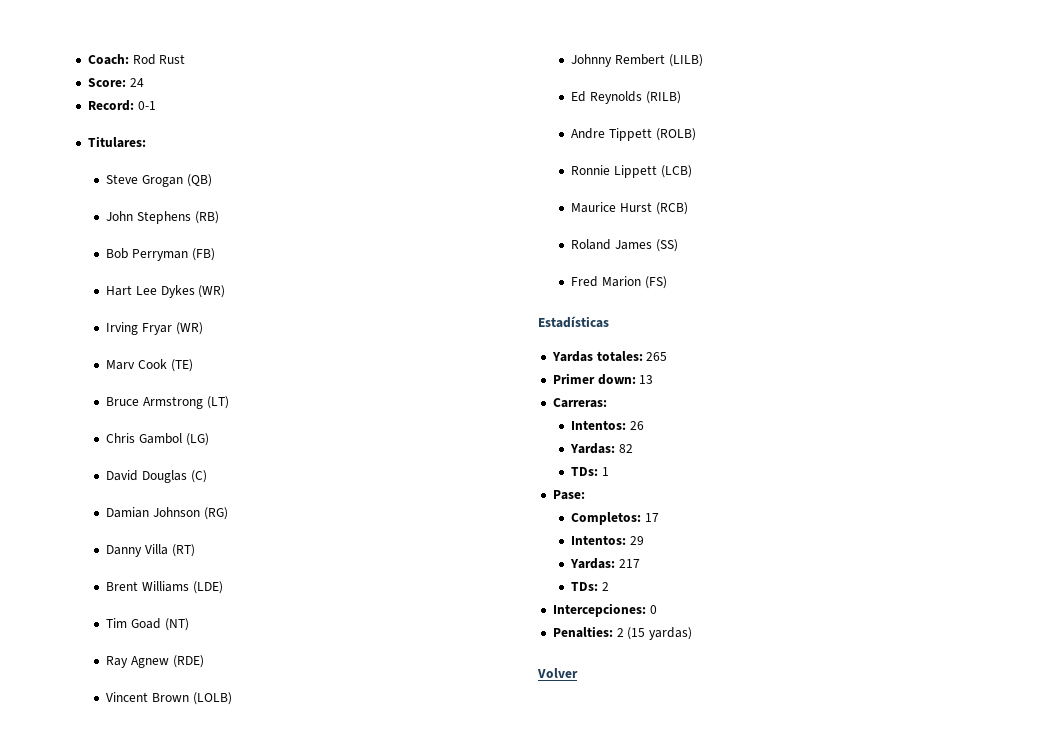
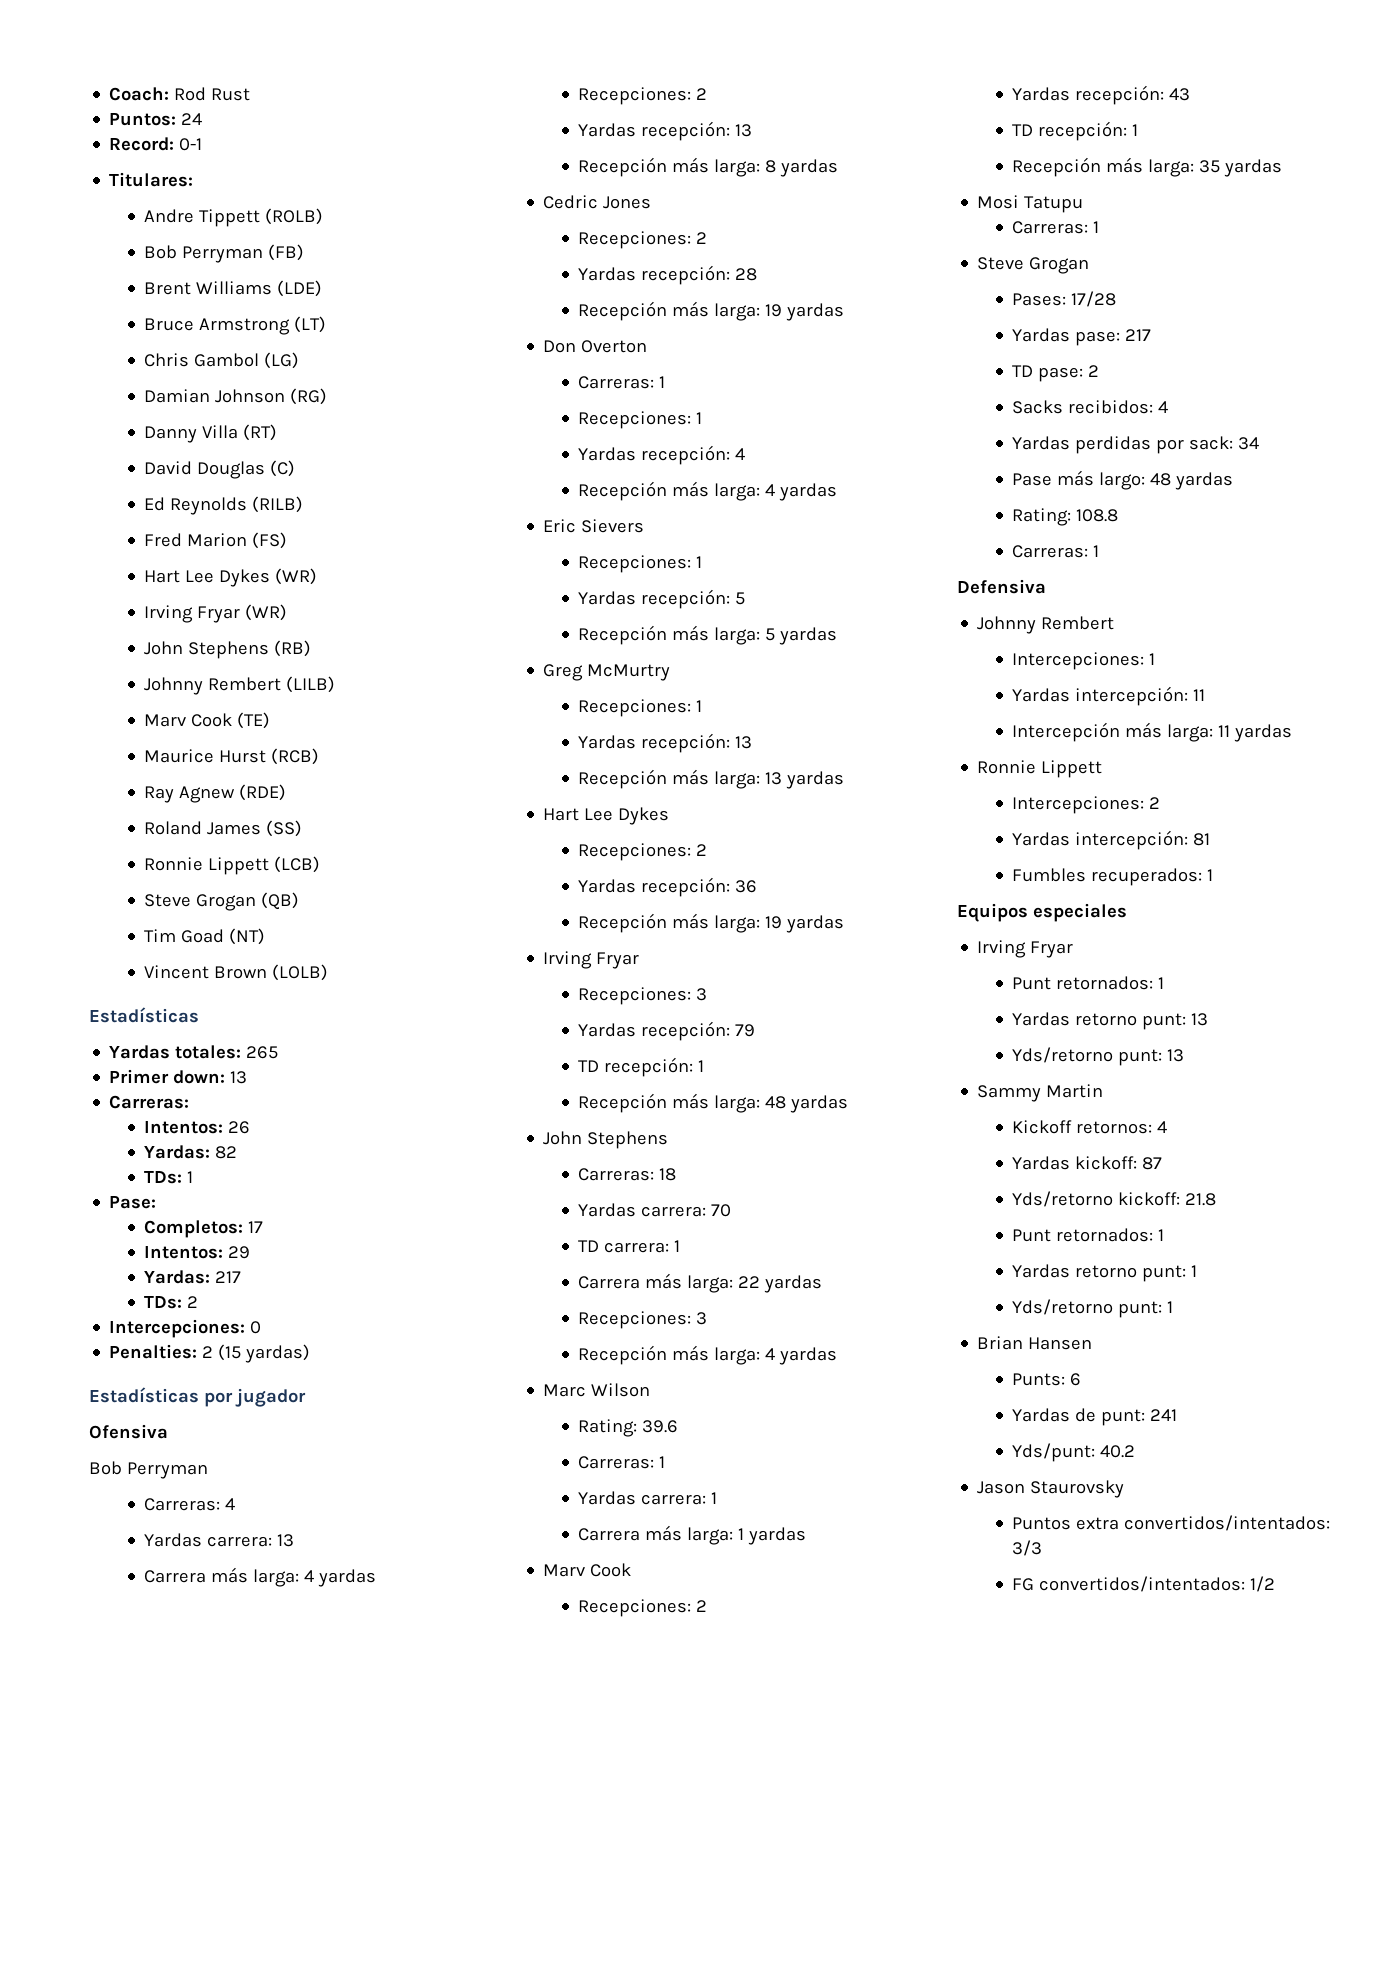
[87,78,126,87] Score: -> [109,113,177,126] Puntos:
[106,174,212,187] [106,211,219,224] [106,248,215,261] Steve Grogan (QB) // John Stephens (RB) // Bob Perryman (FB) -> [144,208,324,227] [144,244,305,263] [144,280,323,297] [144,316,327,335] [144,352,300,369] [144,388,328,405] [144,424,278,443] [144,460,296,479] [144,496,304,515] [144,532,288,549] Andre Tippett (ROLB) // Bob Perryman (FB) // Brent Williams (LDE) // Bruce Armstrong (LT) // Chris Gambol (LG) // Damian Johnson (RG) // Danny Villa (RT) // David Douglas (C) // Ed Reynolds (RILB) // Fred Marion (FS)
[106,359,193,372] [106,396,229,409] [106,433,209,446] [106,470,207,483] [106,507,228,520] [106,544,195,557] [106,581,223,594] Marv Cook (TE) // Bruce Armstrong (LT) // Chris Gambol (LG) // David Douglas (C) // Damian Johnson (RG) // Danny Villa (RT) // Brent Williams (LDE) -> [144,640,312,659] [144,676,336,695] [144,712,271,729] [144,748,320,765] [144,784,287,803] [144,820,303,837] [144,856,321,875] [144,892,300,911] John Stephens (RB) // Johnny Rembert (LILB) // Marv Cook (TE) // Maurice Hurst (RCB) // Ray Agnew (RDE) // Roland James (SS) // Ronnie Lippett (LCB) // Steve Grogan (QB)
[106,655,204,668] // Ray Agnew (RDE) -> (266, 936) none
[571,54,703,67] [571,91,681,104] [571,128,696,141] [571,165,692,178] [571,202,688,215] [571,239,678,252] [571,276,667,289] // Johnny Rembert (LILB) // Ed Reynolds (RILB) // Andre Tippett (ROLB) // Ronnie Lippett (LCB) // Maurice Hurst (RCB) // Roland James (SS) // Fred Marion (FS) -> (329, 972) none
[537,668,578,678] Volver -> [89,1387,306,1407] [89,1424,168,1439] [89,1461,208,1479] [144,1498,236,1511] [144,1533,295,1547] [144,1567,377,1587] [578,87,708,105] [578,121,753,141] [578,157,839,177] [543,195,652,209] [578,231,708,249] [578,265,758,285] [578,301,845,321] [543,340,648,353] [578,376,666,389] [578,411,703,429] [578,445,746,465] [578,481,838,501] [543,519,645,533] [578,555,703,573] [578,589,746,609] [578,625,838,645] [543,664,671,681] [578,699,703,717] [578,733,753,753] [578,769,845,789] [543,807,670,825] [578,843,708,861] [578,877,758,897] [578,913,845,933] [543,951,640,969] [578,987,708,1005] [578,1021,756,1041] [578,1057,705,1077] [578,1093,849,1113] [543,1131,669,1149] [578,1168,677,1181] [578,1203,732,1217] [578,1240,681,1253] [578,1273,823,1293] [578,1311,708,1329] [578,1345,838,1365] [543,1383,651,1397] [578,1419,679,1437] [578,1456,666,1469] [578,1491,718,1505] [578,1525,807,1545] [543,1563,632,1577] [578,1599,708,1617] [1012,85,1191,105] [1012,121,1139,141] [1012,157,1283,177] [977,195,1084,213] [1012,221,1100,234] [977,257,1090,274] [1012,291,1117,307] [1012,328,1152,346] [1012,365,1100,382] [1012,400,1169,414] [1012,436,1260,454] [1012,470,1234,490] [1012,508,1119,526] [1012,545,1100,558] [957,579,1046,594] [977,616,1115,634] [1012,652,1156,670] [1012,686,1206,706] [1012,722,1293,742] [977,760,1103,778] [1012,796,1161,814] [1012,830,1211,850] [1012,868,1214,886] [957,903,1127,922] [977,940,1074,958] [1012,976,1165,990] [1012,1012,1209,1030] [1012,1047,1185,1066] [977,1084,1104,1102] [1012,1120,1168,1134] [1012,1156,1163,1170] [1012,1191,1217,1207] [1012,1228,1165,1242] [1012,1264,1198,1282] [1012,1299,1174,1318] [977,1336,1093,1350] [1012,1373,1082,1386] [1012,1408,1178,1426] [1012,1443,1136,1462] [977,1480,1125,1498] [1012,1515,1331,1531] [1012,1540,1043,1556] [1012,1576,1276,1592] Estadísticas por jugador // Ofensiva // Bob Perryman // Carreras: 4 // Yardas carrera: 13 // Carrera más larga: 4 yardas // Recepciones: 2 // Yardas recepción: 13 // Recepción más larga: 8 yardas // Cedric Jones // Recepciones: 2 // Yardas recepción: 28 // Recepción más larga: 19 yardas // Don Overton // Carreras: 1 // Recepciones: 1 // Yardas recepción: 4 // Recepción más larga: 4 yardas // Eric Sievers // Recepciones: 1 // Yardas recepción: 5 // Recepción más larga: 5 yardas // Greg McMurtry // Recepciones: 1 // Yardas recepción: 13 // Recepción más larga: 13 yardas // Hart Lee Dykes // Recepciones: 2 // Yardas recepción: 36 // Recepción más larga: 19 yardas // Irving Fryar // Recepciones: 3 // Yardas recepción: 79 // TD recepción: 1 // Recepción más larga: 48 yardas // John Stephens // Carreras: 18 // Yardas carrera: 70 // TD carrera: 1 // Carrera más larga: 22 yardas // Recepciones: 3 // Recepción más larga: 4 yardas // Marc Wilson // Rating: 39.6 // Carreras: 1 // Yardas carrera: 1 // Carrera más larga: 1 yardas // Marv Cook // Recepciones: 2 // Yardas recepción: 43 // TD recepción: 1 // Recepción más larga: 35 yardas // Mosi Tatupu // Carreras: 1 // Steve Grogan // Pases: 17/28 // Yardas pase: 217 // TD pase: 2 // Sacks recibidos: 4 // Yardas perdidas por sack: 34 // Pase más largo: 48 yardas // Rating: 108.8 // Carreras: 1 // Defensiva // Johnny Rembert // Intercepciones: 1 // Yardas intercepción: 11 // Intercepción más larga: 11 yardas // Ronnie Lippett // Intercepciones: 2 // Yardas intercepción: 81 // Fumbles recuperados: 1 // Equipos especiales // Irving Fryar // Punt retornados: 1 // Yardas retorno punt: 13 // Yds/retorno punt: 13 // Sammy Martin // Kickoff retornos: 4 // Yardas kickoff: 87 // Yds/retorno kickoff: 21.8 // Punt retornados: 1 // Yardas retorno punt: 1 // Yds/retorno punt: 1 // Brian Hansen // Punts: 6 // Yardas de punt: 241 // Yds/punt: 40.2 // Jason Staurovsky // Puntos extra convertidos/intentados: 3/3 // FG convertidos/intentados: 1/2

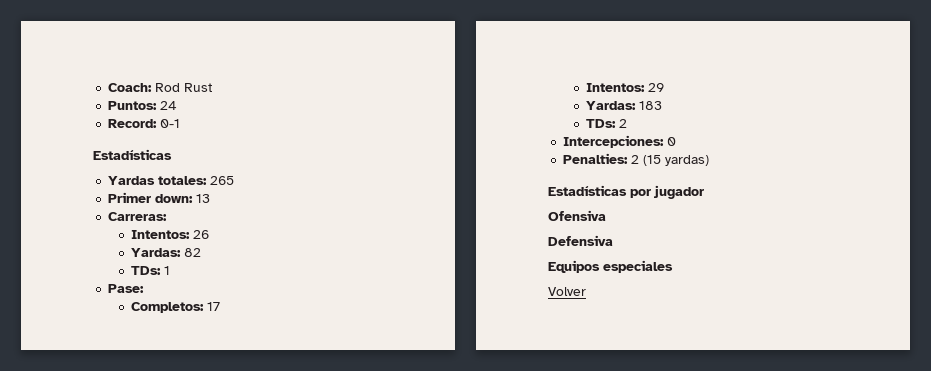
[109,172,194,187] [144,208,324,227] [144,244,305,263] [144,280,323,297] [144,316,327,335] [144,352,300,369] [144,388,328,405] [144,424,278,443] [144,460,296,479] [144,496,304,515] [144,532,288,549] [144,568,318,587] [144,604,288,623] [144,640,312,659] [144,676,336,695] [144,712,271,729] [144,748,320,765] [144,784,287,803] [144,820,303,837] [144,856,321,875] [144,892,300,911] [144,928,266,945] [144,964,329,981] // Titulares: // Andre Tippett (ROLB) // Bob Perryman (FB) // Brent Williams (LDE) // Bruce Armstrong (LT) // Chris Gambol (LG) // Damian Johnson (RG) // Danny Villa (RT) // David Douglas (C) // Ed Reynolds (RILB) // Fred Marion (FS) // Hart Lee Dykes (WR) // Irving Fryar (WR) // John Stephens (RB) // Johnny Rembert (LILB) // Marv Cook (TE) // Maurice Hurst (RCB) // Ray Agnew (RDE) // Roland James (SS) // Ronnie Lippett (LCB) // Steve Grogan (QB) // Tim Goad (NT) // Vincent Brown (LOLB) -> (181, 123) none
[215,1271,242,1283] 217 -> [639,101,663,110] 183
[89,1461,208,1479] [144,1498,236,1511] [144,1533,295,1547] [144,1567,377,1587] [578,87,708,105] [578,121,753,141] [578,157,839,177] [543,195,652,209] [578,231,708,249] [578,265,758,285] [578,301,845,321] [543,340,648,353] [578,376,666,389] [578,411,703,429] [578,445,746,465] [578,481,838,501] [543,519,645,533] [578,555,703,573] [578,589,746,609] [578,625,838,645] [543,664,671,681] [578,699,703,717] [578,733,753,753] [578,769,845,789] [543,807,670,825] [578,843,708,861] [578,877,758,897] [578,913,845,933] [543,951,640,969] [578,987,708,1005] [578,1021,756,1041] [578,1057,705,1077] [578,1093,849,1113] [543,1131,669,1149] [578,1168,677,1181] [578,1203,732,1217] [578,1240,681,1253] [578,1273,823,1293] [578,1311,708,1329] [578,1345,838,1365] [543,1383,651,1397] [578,1419,679,1437] [578,1456,666,1469] [578,1491,718,1505] [578,1525,807,1545] [543,1563,632,1577] [578,1599,708,1617] [1012,85,1191,105] [1012,121,1139,141] [1012,157,1283,177] [977,195,1084,213] [1012,221,1100,234] [977,257,1090,274] [1012,291,1117,307] [1012,328,1152,346] [1012,365,1100,382] [1012,400,1169,414] [1012,436,1260,454] [1012,470,1234,490] [1012,508,1119,526] [1012,545,1100,558] [957,579,1046,594] [977,616,1115,634] [1012,652,1156,670] [1012,686,1206,706] [1012,722,1293,742] [977,760,1103,778] [1012,796,1161,814] [1012,830,1211,850] [1012,868,1214,886] [957,903,1127,922] [977,940,1074,958] [1012,976,1165,990] [1012,1012,1209,1030] [1012,1047,1185,1066] [977,1084,1104,1102] [1012,1120,1168,1134] [1012,1156,1163,1170] [1012,1191,1217,1207] [1012,1228,1165,1242] [1012,1264,1198,1282] [1012,1299,1174,1318] [977,1336,1093,1350] [1012,1373,1082,1386] [1012,1408,1178,1426] [1012,1443,1136,1462] [977,1480,1125,1498] [1012,1515,1331,1531] [1012,1540,1043,1556] [1012,1576,1276,1592] Bob Perryman // Carreras: 4 // Yardas carrera: 13 // Carrera más larga: 4 yardas // Recepciones: 2 // Yardas recepción: 13 // Recepción más larga: 8 yardas // Cedric Jones // Recepciones: 2 // Yardas recepción: 28 // Recepción más larga: 19 yardas // Don Overton // Carreras: 1 // Recepciones: 1 // Yardas recepción: 4 // Recepción más larga: 4 yardas // Eric Sievers // Recepciones: 1 // Yardas recepción: 5 // Recepción más larga: 5 yardas // Greg McMurtry // Recepciones: 1 // Yardas recepción: 13 // Recepción más larga: 13 yardas // Hart Lee Dykes // Recepciones: 2 // Yardas recepción: 36 // Recepción más larga: 19 yardas // Irving Fryar // Recepciones: 3 // Yardas recepción: 79 // TD recepción: 1 // Recepción más larga: 48 yardas // John Stephens // Carreras: 18 // Yardas carrera: 70 // TD carrera: 1 // Carrera más larga: 22 yardas // Recepciones: 3 // Recepción más larga: 4 yardas // Marc Wilson // Rating: 39.6 // Carreras: 1 // Yardas carrera: 1 // Carrera más larga: 1 yardas // Marv Cook // Recepciones: 2 // Yardas recepción: 43 // TD recepción: 1 // Recepción más larga: 35 yardas // Mosi Tatupu // Carreras: 1 // Steve Grogan // Pases: 17/28 // Yardas pase: 217 // TD pase: 2 // Sacks recibidos: 4 // Yardas perdidas por sack: 34 // Pase más largo: 48 yardas // Rating: 108.8 // Carreras: 1 // Defensiva // Johnny Rembert // Intercepciones: 1 // Yardas intercepción: 11 // Intercepción más larga: 11 yardas // Ronnie Lippett // Intercepciones: 2 // Yardas intercepción: 81 // Fumbles recuperados: 1 // Equipos especiales // Irving Fryar // Punt retornados: 1 // Yardas retorno punt: 13 // Yds/retorno punt: 13 // Sammy Martin // Kickoff retornos: 4 // Yardas kickoff: 87 // Yds/retorno kickoff: 21.8 // Punt retornados: 1 // Yardas retorno punt: 1 // Yds/retorno punt: 1 // Brian Hansen // Punts: 6 // Yardas de punt: 241 // Yds/punt: 40.2 // Jason Staurovsky // Puntos extra convertidos/intentados: 3/3 // FG convertidos/intentados: 1/2 -> [548,235,613,246] [548,260,673,273] [548,287,586,296] Defensiva // Equipos especiales // Volver

